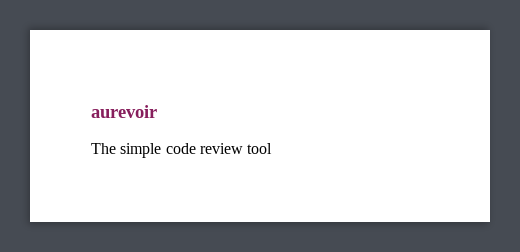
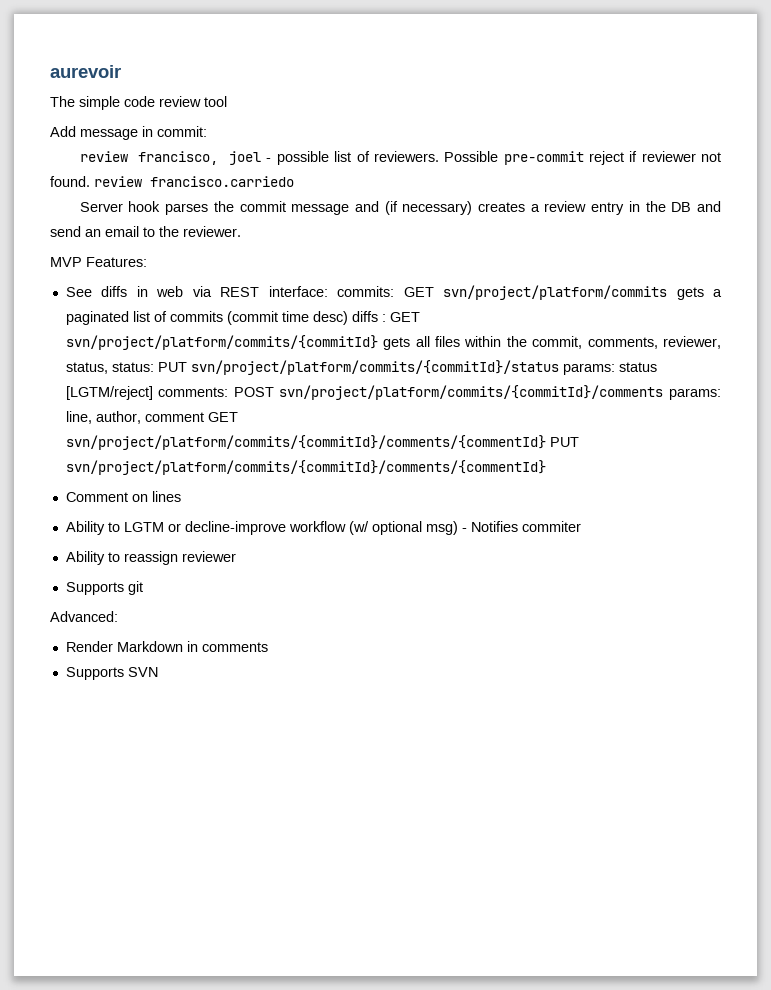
(273, 148) none -> [50,126,207,140] [79,151,721,165] [50,176,294,187] [79,201,721,215] [50,226,241,237] [50,257,147,267] [65,285,722,300] [65,311,420,325] [65,335,722,350] [65,360,657,375] [65,385,721,400] [65,411,238,424] [65,435,579,450] [65,460,546,475] [65,491,181,502] [65,521,581,535] [65,551,236,565] [65,581,143,595] [50,611,118,622] [65,641,268,652] [65,667,158,680] // Add message in commit: // review francisco, joel - possible list of reviewers. Possible pre-commit reject if reviewer not found. review francisco.carriedo // Server hook parses the commit message and (if necessary) creates a review entry in the DB and send an email to the reviewer. // MVP Features: // See diffs in web via REST interface: commits: GET svn/project/platform/commits gets a paginated list of commits (commit time desc) diffs : GET svn/project/platform/commits/{commitId} gets all files within the commit, comments, reviewer, status, status: PUT svn/project/platform/commits/{commitId}/status params: status [LGTM/reject] comments: POST svn/project/platform/commits/{commitId}/comments params: line, author, comment GET svn/project/platform/commits/{commitId}/comments/{commentId} PUT svn/project/platform/commits/{commitId}/comments/{commentId} // Comment on lines // Ability to LGTM or decline-improve workflow (w/ optional msg) - Notifies commiter // Ability to reassign reviewer // Supports git // Advanced: // Render Markdown in comments // Supports SVN

